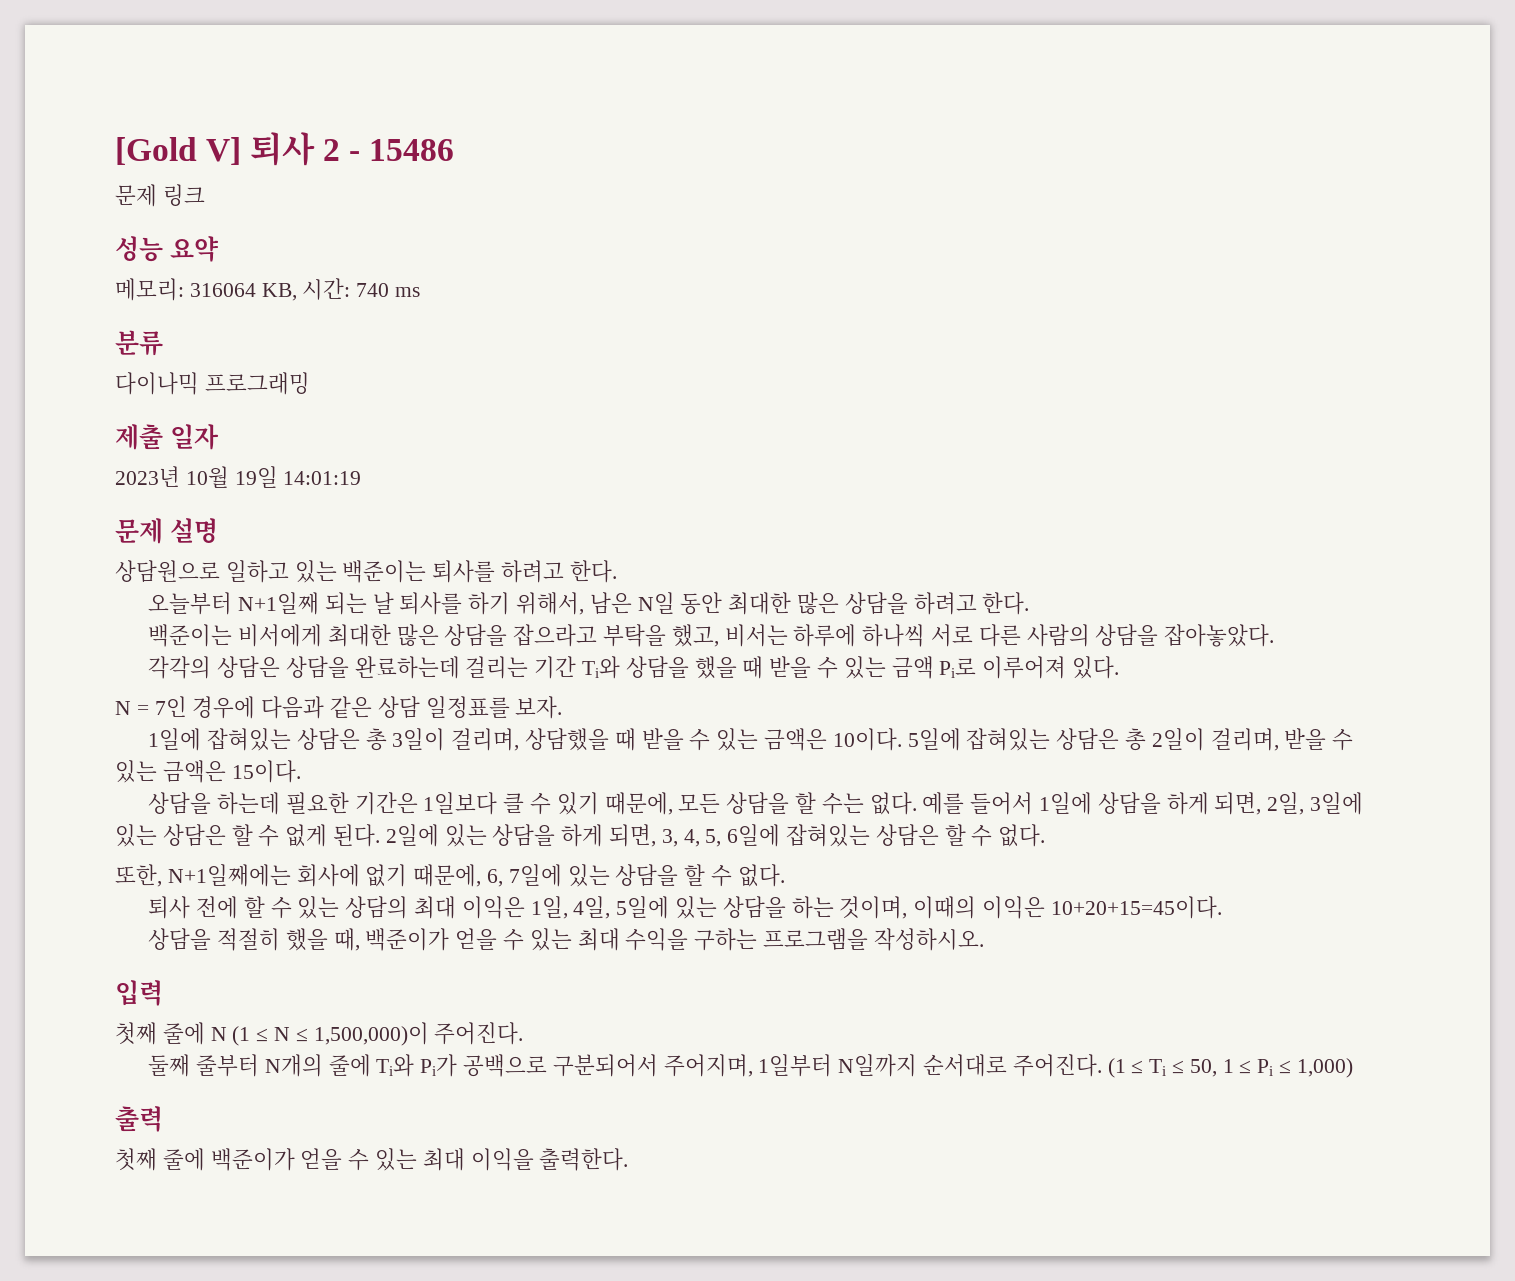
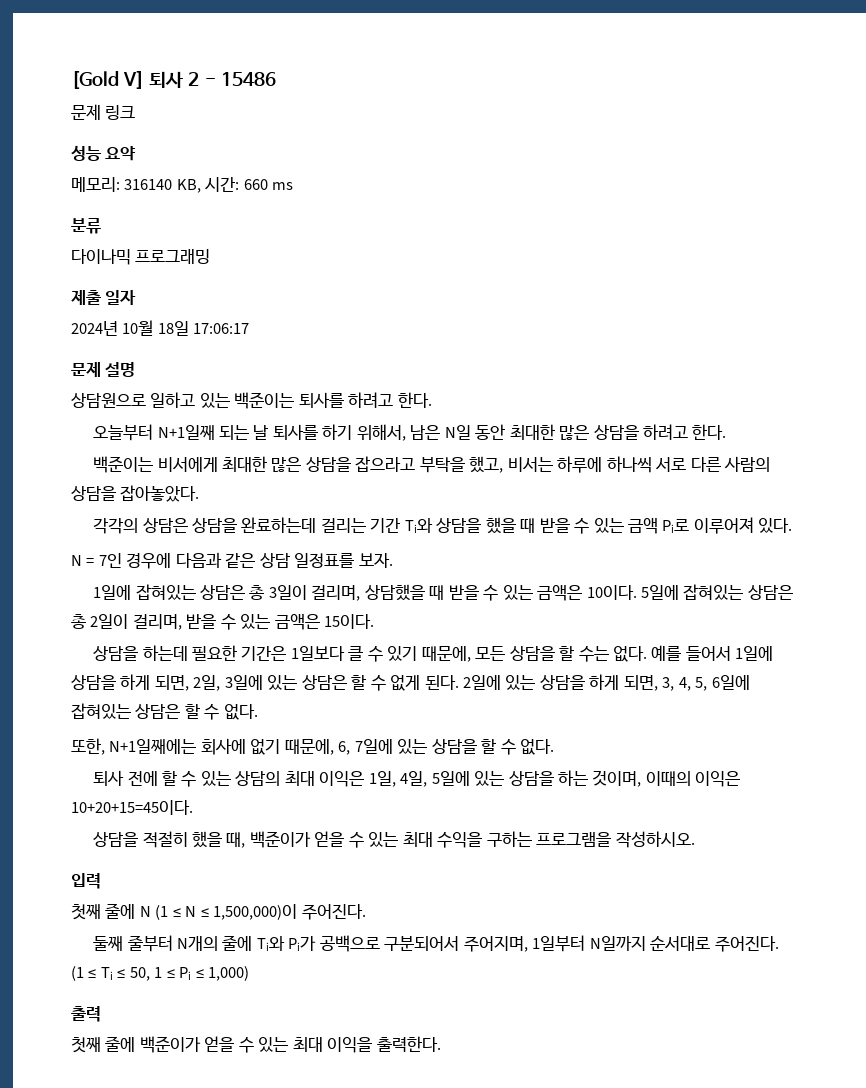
[189,283,256,297] 316064 -> [124,179,173,190] 316140
[356,283,390,297] 740 -> [243,179,268,190] 660
[115,466,362,488] 2023년 10월 19일 14:01:19 -> [71,320,250,336] 2024년 10월 18일 17:06:17

